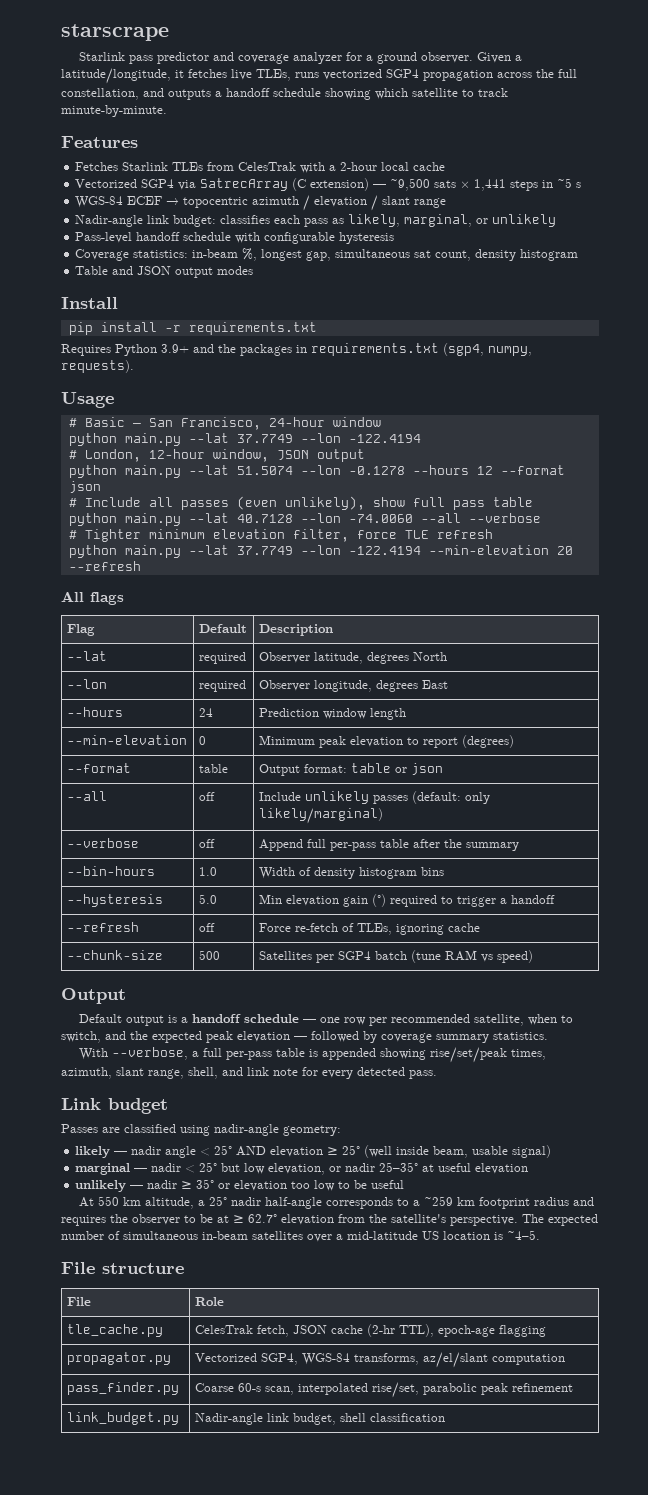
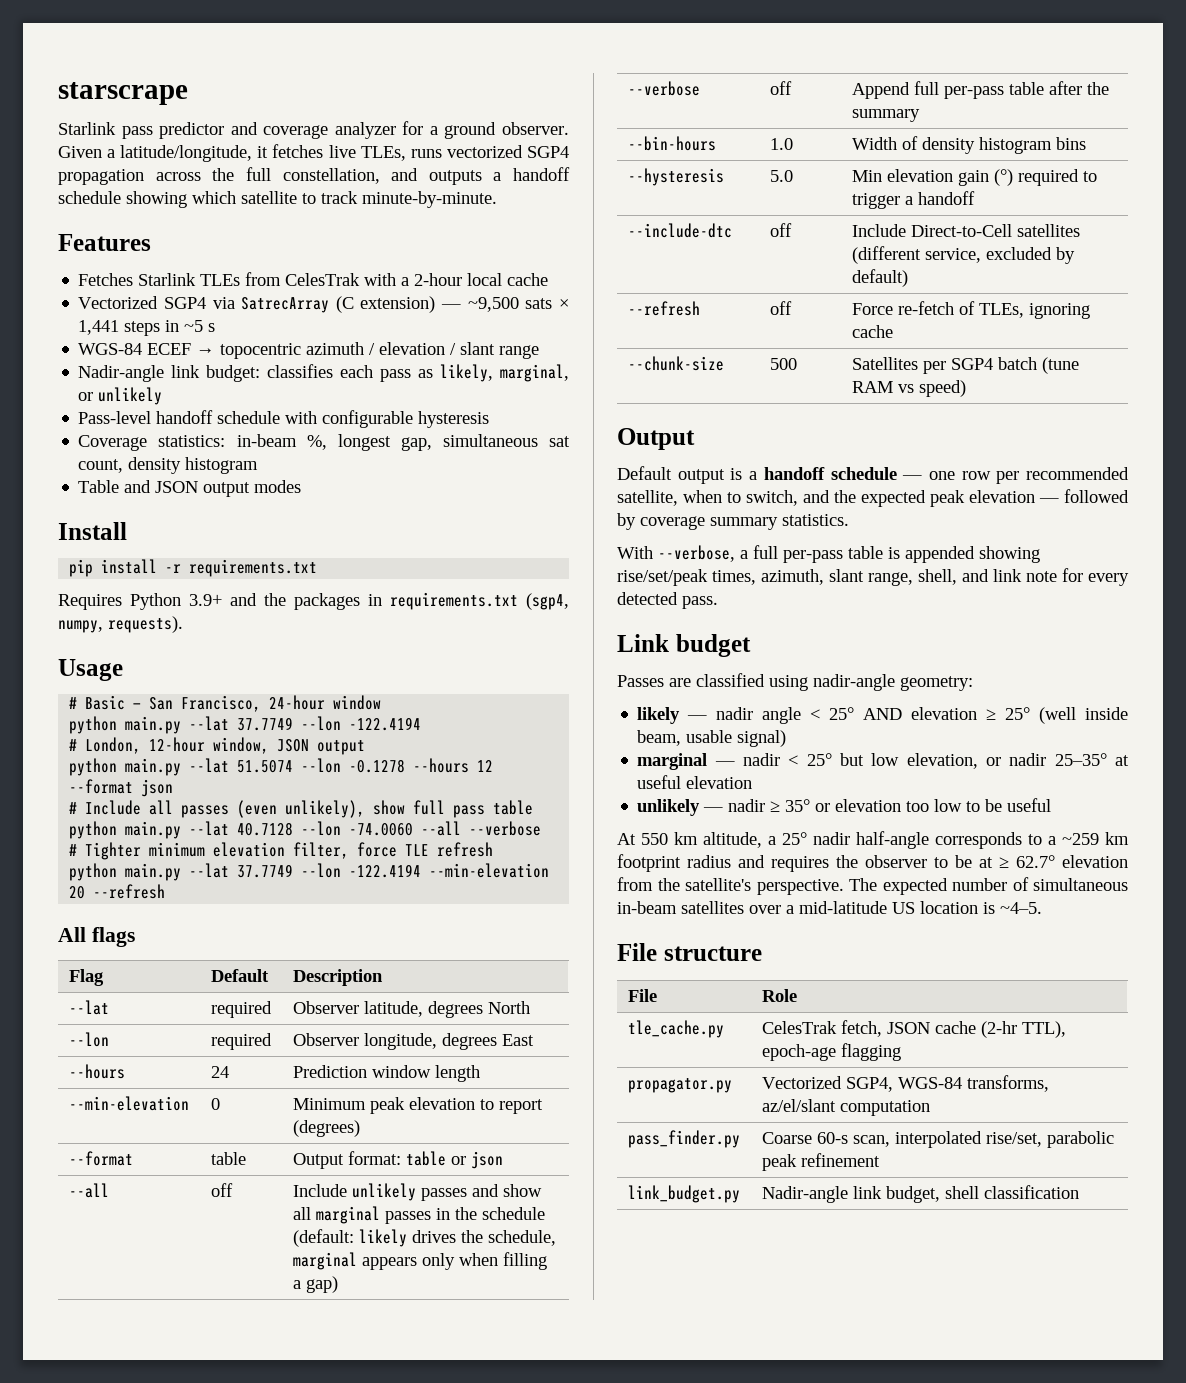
[411,791,490,804] [258,808,383,824] (default: only likely/marginal) -> [471,1184,542,1197] [292,1206,545,1224] [292,1229,556,1247] [292,1252,547,1270] [292,1276,338,1293] and show all marginal passes in the schedule (default: likely drives the schedule, marginal appears only when filling a gap)
(555, 899) none -> [627,223,732,238] [769,223,792,237] [851,224,1080,237] [851,246,1075,264] [851,269,908,287] // --include-dtc | off | Include Direct-to-Cell satellites (different service, excluded by default)

